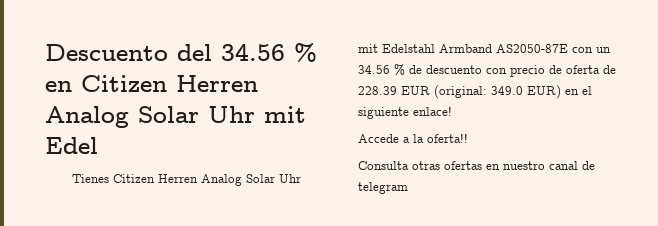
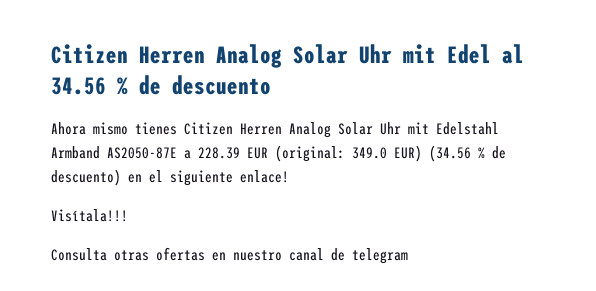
[45,43,317,62] [45,81,72,92] Descuento del 34.56 % en -> (51, 54) none
[71,174,109,183] // Tienes -> [502,44,524,64] [51,75,271,95] [51,122,177,135] al 34.56 % de descuento // Ahora mismo tienes
[572,47,611,53] [358,64,616,77] con un 34.56 % de descuento con precio de oferta de -> [184,150,191,159] a
(561, 92) none -> [429,145,506,162] [51,169,121,186] (34.56 % de descuento)
[358,133,468,143] Accede a la oferta!! -> [51,209,128,222] Visítala!!!

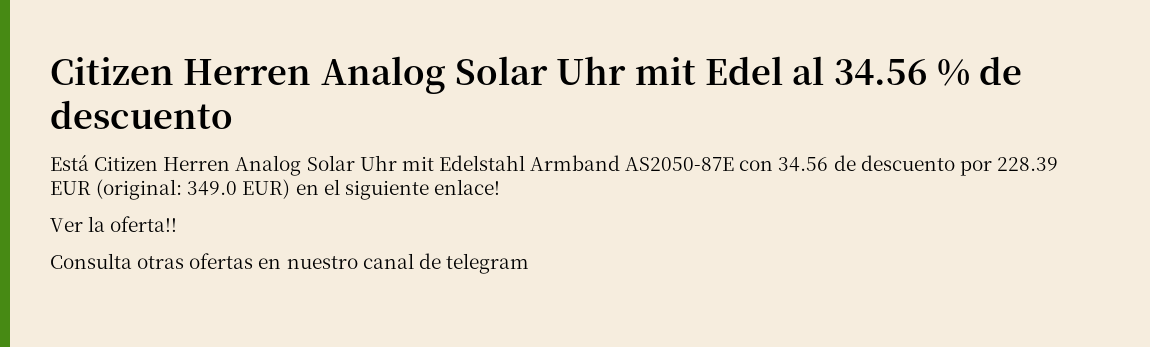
[51,122,177,135] Ahora mismo tienes -> [50,154,89,171] Está
[184,150,191,159] a -> [739,155,992,176] con 34.56 de descuento por
[429,145,506,162] [51,169,121,186] (34.56 % de descuento) -> (291, 189) none
[51,209,128,222] Visítala!!! -> [50,216,178,232] Ver la oferta!!

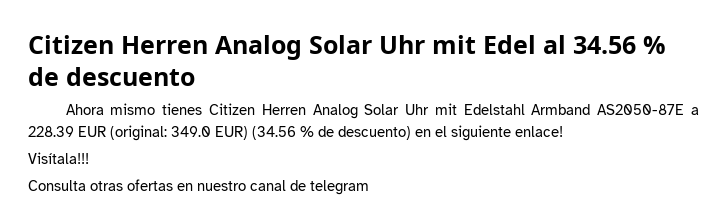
[50,154,89,171] Está -> [65,103,203,115] Ahora mismo tienes
[739,155,992,176] con 34.56 de descuento por -> [691,107,699,115] a
(291, 189) none -> [252,126,411,140] (34.56 % de descuento)
[50,216,178,232] Ver la oferta!! -> [28,152,89,164] Visítala!!!

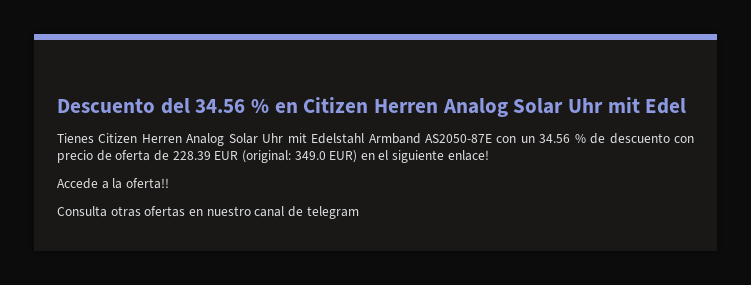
(28, 44) none -> [57,98,298,114] Descuento del 34.56 % en
[543,35,666,54] [28,67,195,86] [65,103,203,115] al 34.56 % de descuento // Ahora mismo tienes -> [57,133,94,143] // Tienes
[691,107,699,115] a -> [496,133,694,144] [57,150,169,163] con un 34.56 % de descuento con precio de oferta de
[252,126,411,140] (34.56 % de descuento) -> (358, 156) none
[28,152,89,164] Visítala!!! -> [57,178,169,189] Accede a la oferta!!

